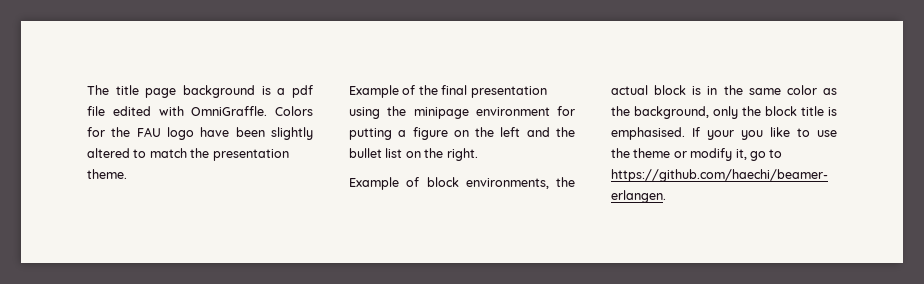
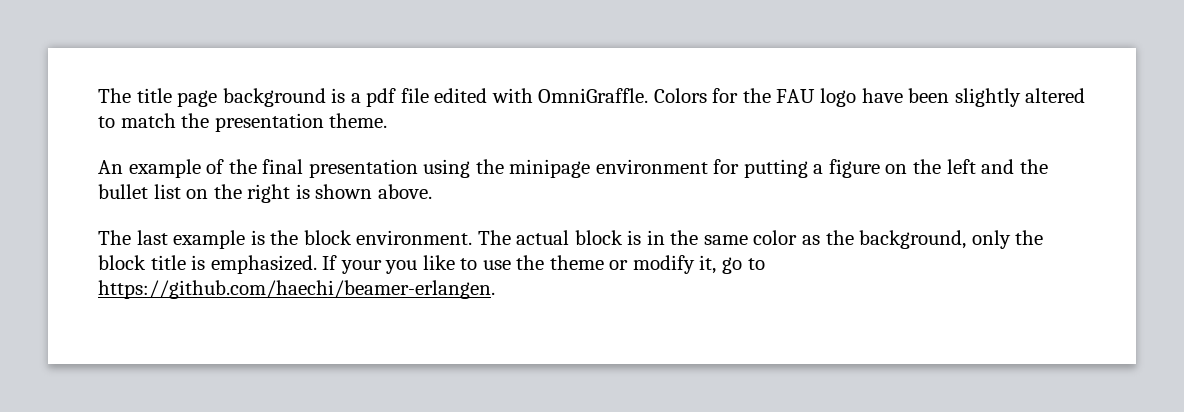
[349,85,399,98] Example -> [98,159,201,178] An example
[446,148,478,161] [349,177,575,190] right. // Example of block environments, the -> [247,184,432,203] [98,230,511,249] right is shown above. // The last example is the block environment. The
[611,127,685,140] emphasised. -> [210,255,317,274] emphasized.

